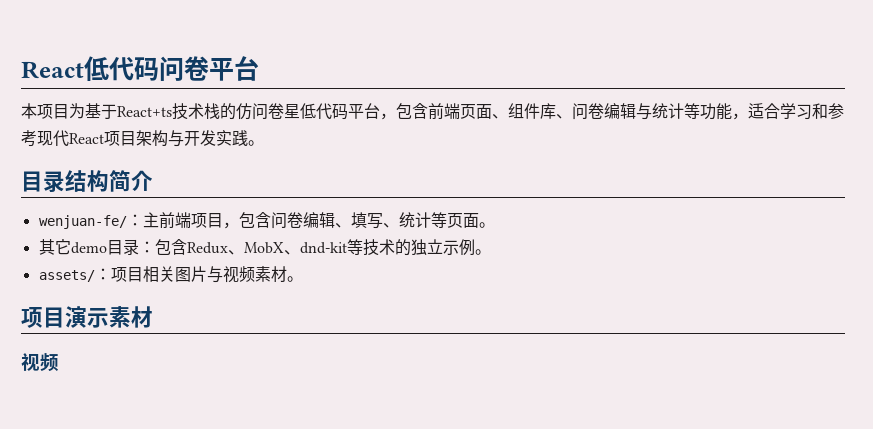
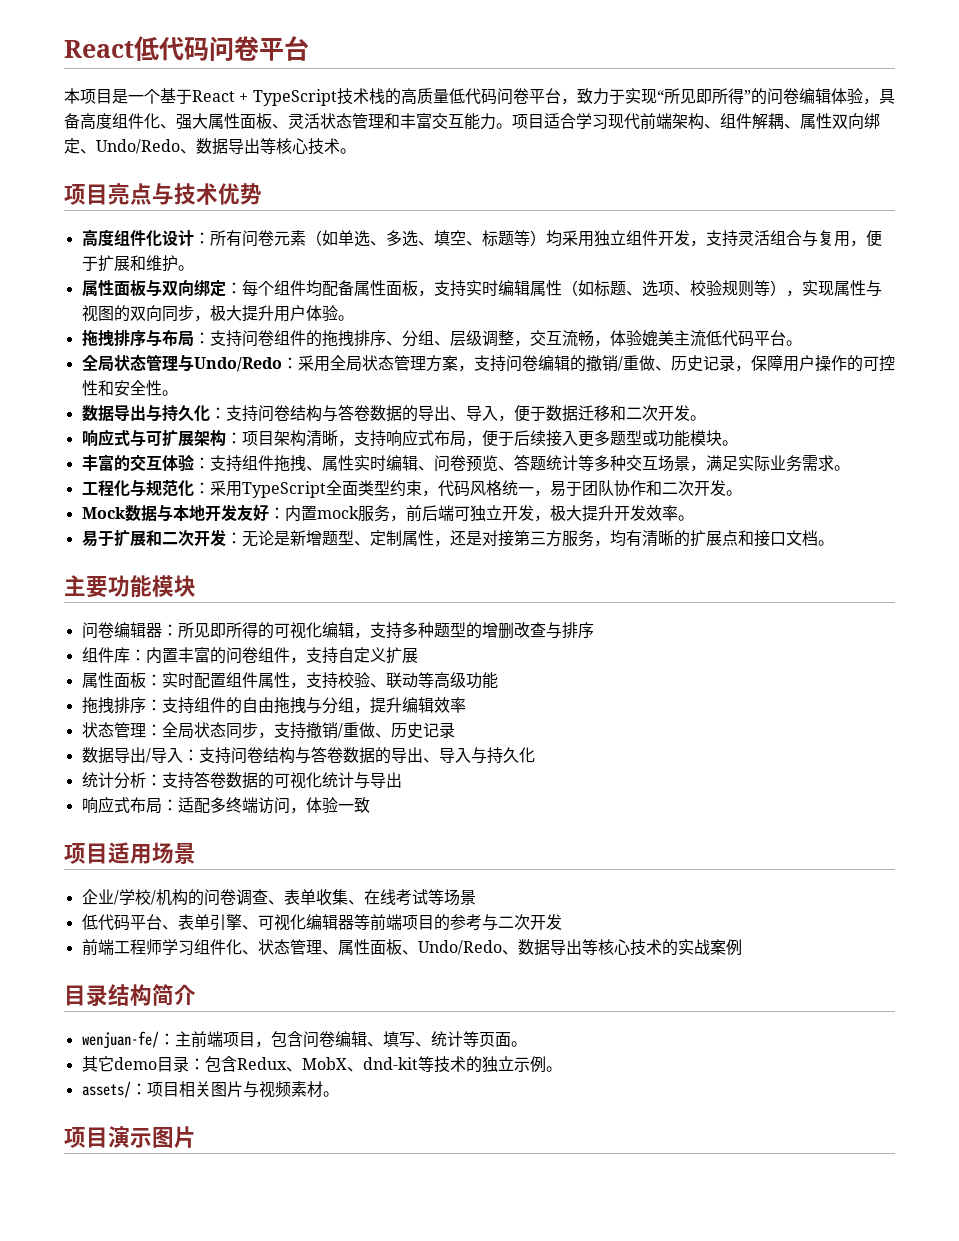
[69,103,844,120] [21,130,264,147] 为基于React+ts技术栈的仿问卷星低代码平台，包含前端页面、组件库、问卷编辑与统计等功能，适合学习和参考现代React项目架构与开发实践。 -> [112,88,895,106] [64,113,880,130] [64,138,356,155] [64,183,262,205] [81,229,882,247] [81,255,194,272] [81,279,882,297] [81,305,354,322] [81,329,802,347] [81,354,895,372] [81,380,178,396] [81,405,706,422] [81,429,738,447] [81,454,850,472] [81,480,742,498] [81,504,694,522] [81,529,834,547] [64,575,196,598] [81,622,594,639] [81,647,418,664] [81,672,498,689] [81,697,466,714] [81,722,455,739] [81,747,535,764] [81,772,402,789] [81,796,370,814] [64,842,196,864] [81,889,476,906] [81,914,562,931] [81,939,742,956] 是一个基于React + TypeScript技术栈的高质量低代码问卷平台，致力于实现“所见即所得”的问卷编辑体验，具备高度组件化、强大属性面板、灵活状态管理和丰富交互能力。项目适合学习现代前端架构、组件解耦、属性双向绑定、Undo/Redo、数据导出等核心技术。 // 项目亮点与技术优势 // 高度组件化设计：所有问卷元素（如单选、多选、填空、标题等）均采用独立组件开发，支持灵活组合与复用，便于扩展和维护。 // 属性面板与双向绑定：每个组件均配备属性面板，支持实时编辑属性（如标题、选项、校验规则等），实现属性与视图的双向同步，极大提升用户体验。 // 拖拽排序与布局：支持问卷组件的拖拽排序、分组、层级调整，交互流畅，体验媲美主流低代码平台。 // 全局状态管理与Undo/Redo：采用全局状态管理方案，支持问卷编辑的撤销/重做、历史记录，保障用户操作的可控性和安全性。 // 数据导出与持久化：支持问卷结构与答卷数据的导出、导入，便于数据迁移和二次开发。 // 响应式与可扩展架构：项目架构清晰，支持响应式布局，便于后续接入更多题型或功能模块。 // 丰富的交互体验：支持组件拖拽、属性实时编辑、问卷预览、答题统计等多种交互场景，满足实际业务需求。 // 工程化与规范化：采用TypeScript全面类型约束，代码风格统一，易于团队协作和二次开发。 // Mock数据与本地开发友好：内置mock服务，前后端可独立开发，极大提升开发效率。 // 易于扩展和二次开发：无论是新增题型、定制属性，还是对接第三方服务，均有清晰的扩展点和接口文档。 // 主要功能模块 // 问卷编辑器：所见即所得的可视化编辑，支持多种题型的增删改查与排序 // 组件库：内置丰富的问卷组件，支持自定义扩展 // 属性面板：实时配置组件属性，支持校验、联动等高级功能 // 拖拽排序：支持组件的自由拖拽与分组，提升编辑效率 // 状态管理：全局状态同步，支持撤销/重做、历史记录 // 数据导出/导入：支持问卷结构与答卷数据的导出、导入与持久化 // 统计分析：支持答卷数据的可视化统计与导出 // 响应式布局：适配多终端访问，体验一致 // 项目适用场景 // 企业/学校/机构的问卷调查、表单收集、在线考试等场景 // 低代码平台、表单引擎、可视化编辑器等前端项目的参考与二次开发 // 前端工程师学习组件化、状态管理、属性面板、Undo/Redo、数据导出等核心技术的实战案例
[109,306,153,328] [21,353,59,372] 素材 // 视频 -> [152,1126,196,1148] 图片

